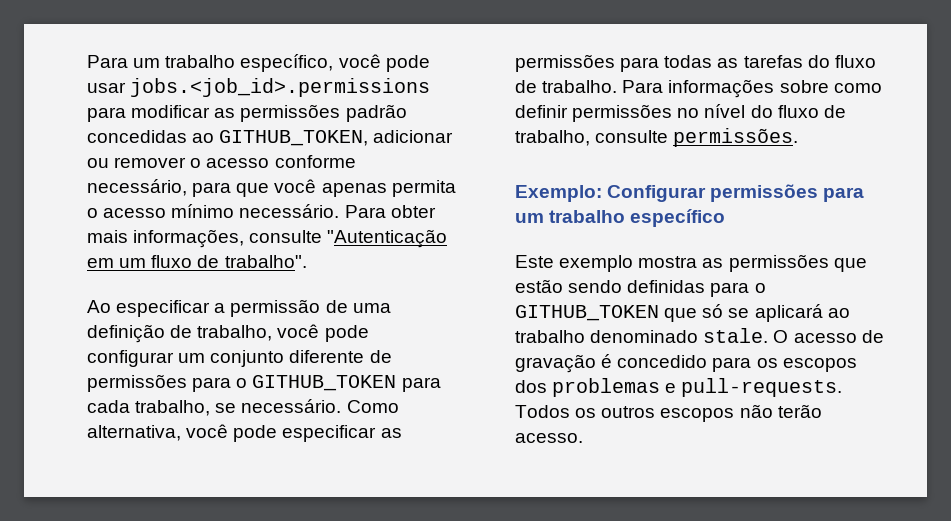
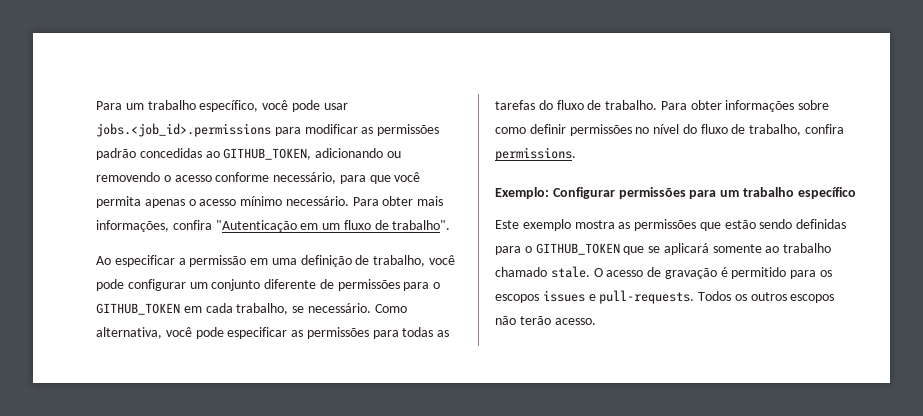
[373,130,454,143] [87,157,187,168] adicionar ou remover -> [315,148,401,158] [96,172,160,182] adicionando ou removendo
[321,180,456,197] apenas permita -> [96,196,185,208] permita apenas
[249,230,323,243] consulte -> [172,220,212,230] confira
[325,300,348,313] de -> [250,258,269,265] em
[401,377,441,392] para -> [183,306,202,313] em
(664, 86) none -> [690,100,722,110] obter
[595,128,799,147] consulte permissões. -> [805,124,845,134] [495,147,576,161] confira permissions.
[702,304,724,318] só -> (645, 250) none
(823, 313) none -> [712,244,762,253] somente
[590,330,699,343] denominado -> [495,267,547,277] chamado
[617,355,708,368] concedido -> [731,267,787,279] permitido
[515,378,661,397] dos problemas -> [542,290,585,302] issues

